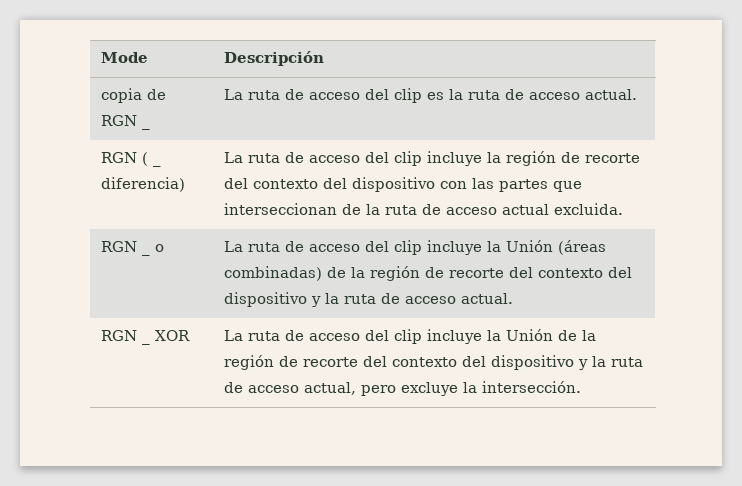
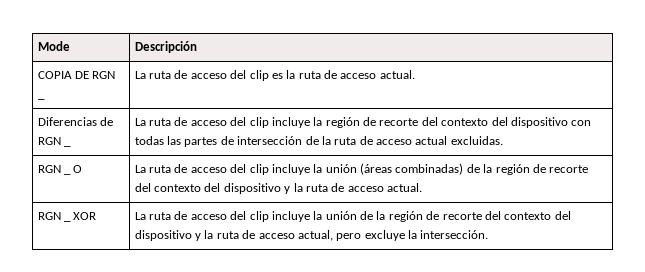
[101,88,167,103] copia de -> [37,71,90,79] COPIA DE
[101,152,162,167] [101,177,186,192] RGN ( _ diferencia) -> [37,117,114,126] [37,137,61,145] [64,145,72,147] Diferencias de RGN _
(468, 185) none -> [134,136,164,145] todas
[553,181,583,192] [224,203,338,215] que interseccionan -> [220,136,303,145] de intersección
[554,203,624,215] [101,241,138,252] [142,252,151,256] [155,244,165,252] [224,240,554,255] excluida. // RGN _ o | La ruta de acceso del clip incluye la Unión -> [450,136,503,145] [37,165,61,173] [64,173,72,175] [73,165,83,173] [134,164,357,175] excluidas. // RGN _ O | La ruta de acceso del clip incluye la unión
[506,329,554,341] Unión -> [325,211,357,220] unión

